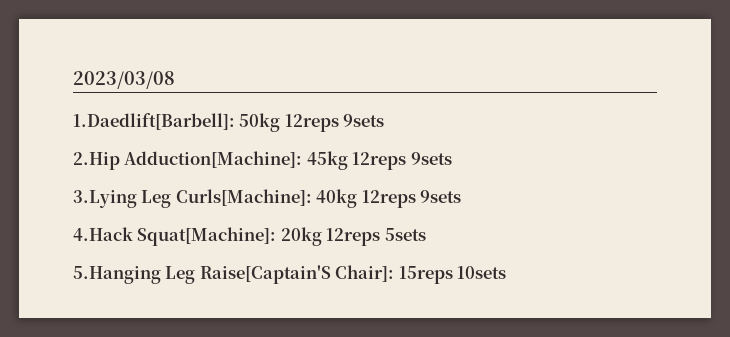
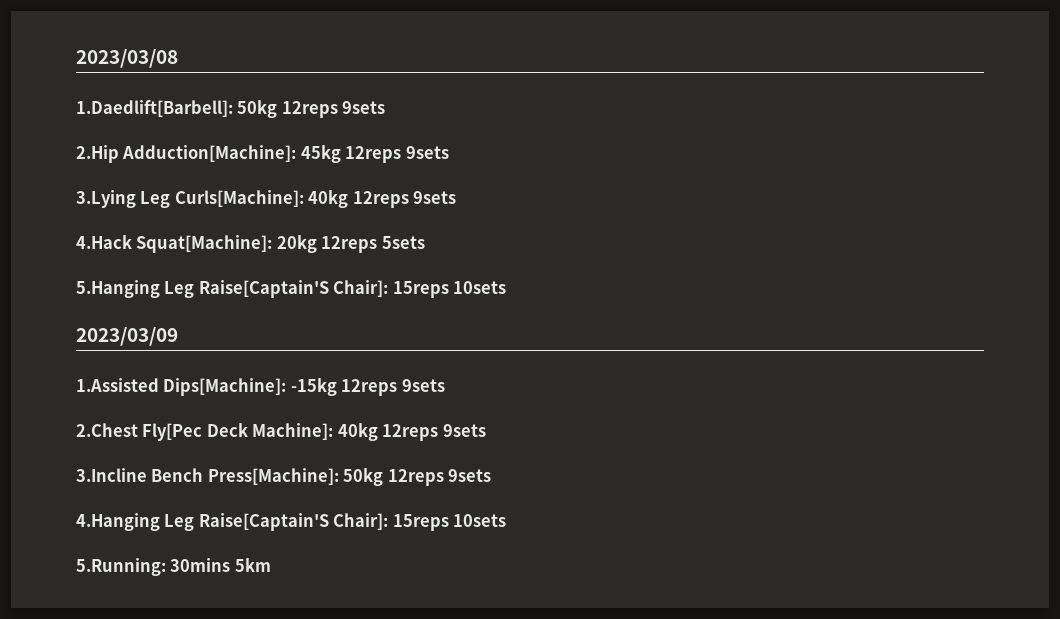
(507, 272) none -> [76,327,178,346] [76,378,445,396] [76,423,486,441] [76,468,492,486] [76,513,507,531] [76,558,271,576] // 2023/03/09 // 1.Assisted Dips[Machine]: -15kg 12reps 9sets // 2.Chest Fly[Pec Deck Machine]: 40kg 12reps 9sets // 3.Incline Bench Press[Machine]: 50kg 12reps 9sets // 4.Hanging Leg Raise[Captain'S Chair]: 15reps 10sets // 5.Running: 30mins 5km

